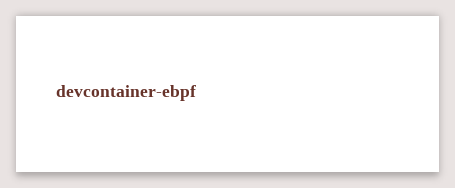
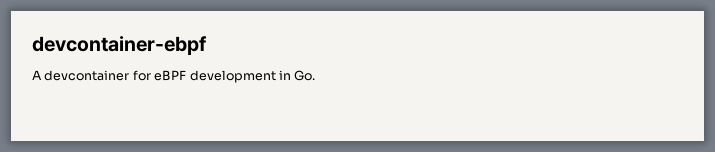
(196, 93) none -> [32,70,316,83] // A devcontainer for eBPF development in Go.

